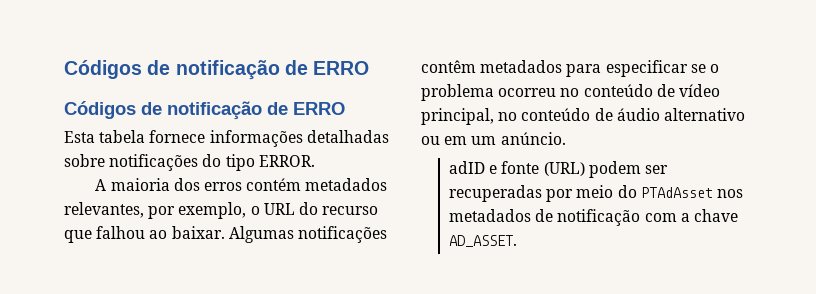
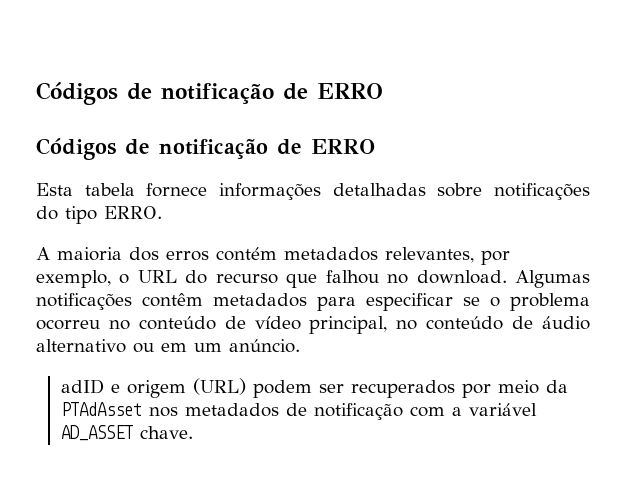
[258,155,315,167] ERROR. -> [104,206,162,219] ERRO.
[149,226,225,239] ao baixar. -> [387,270,507,284] no download.
[501,161,540,174] fonte -> [126,380,186,398] origem
[448,185,542,202] recuperadas -> [350,380,455,398] recuperados
[617,185,637,198] do -> [545,380,568,393] da
[693,209,738,222] [448,235,517,247] chave AD_ASSET. -> [468,403,537,416] [60,425,193,441] variável AD_ASSET chave.

